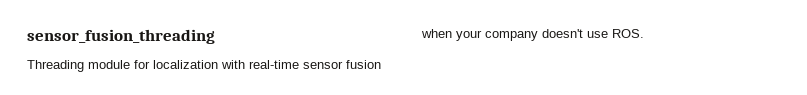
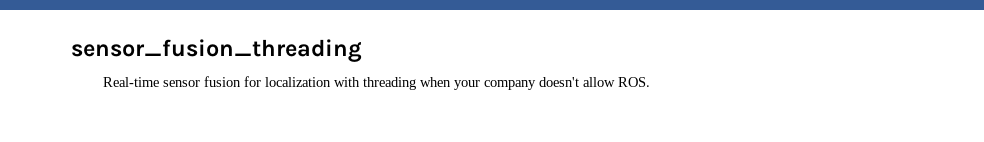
[27,60,381,72] Threading module for localization with real-time sensor fusion -> [102,76,416,90] Real-time sensor fusion for localization with threading
[587,31,608,38] use -> [582,77,615,87] allow

